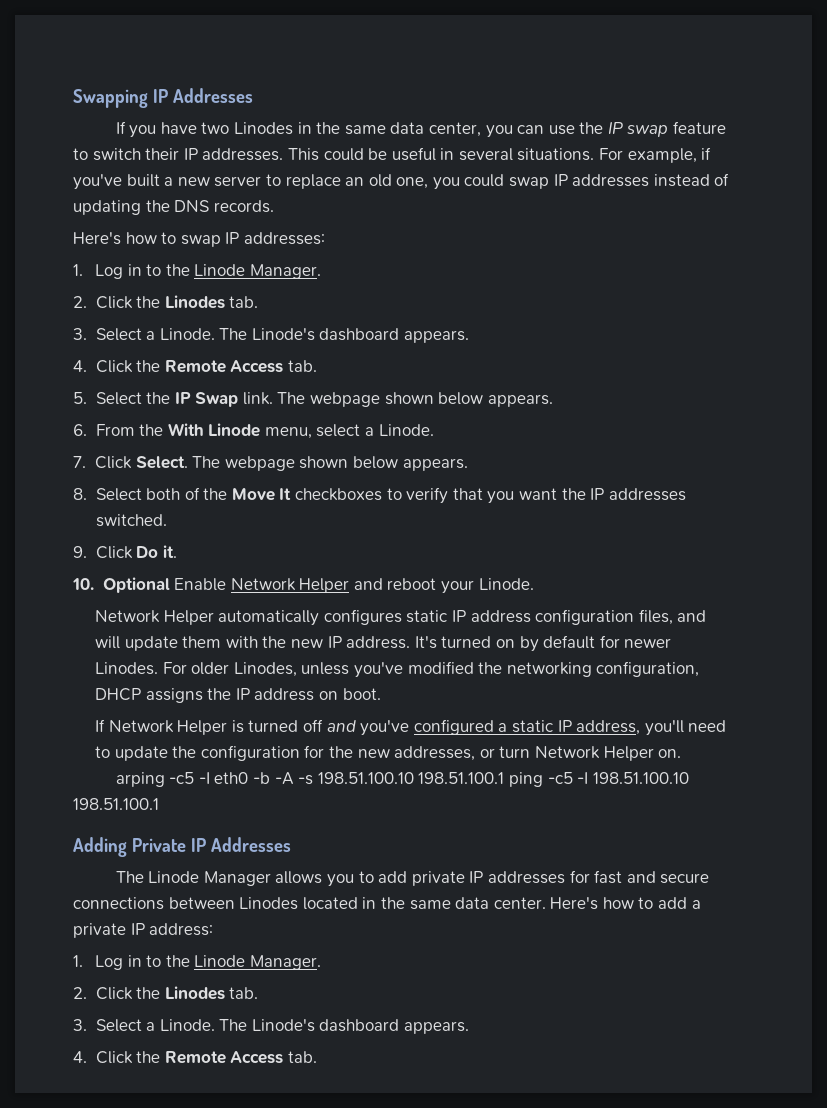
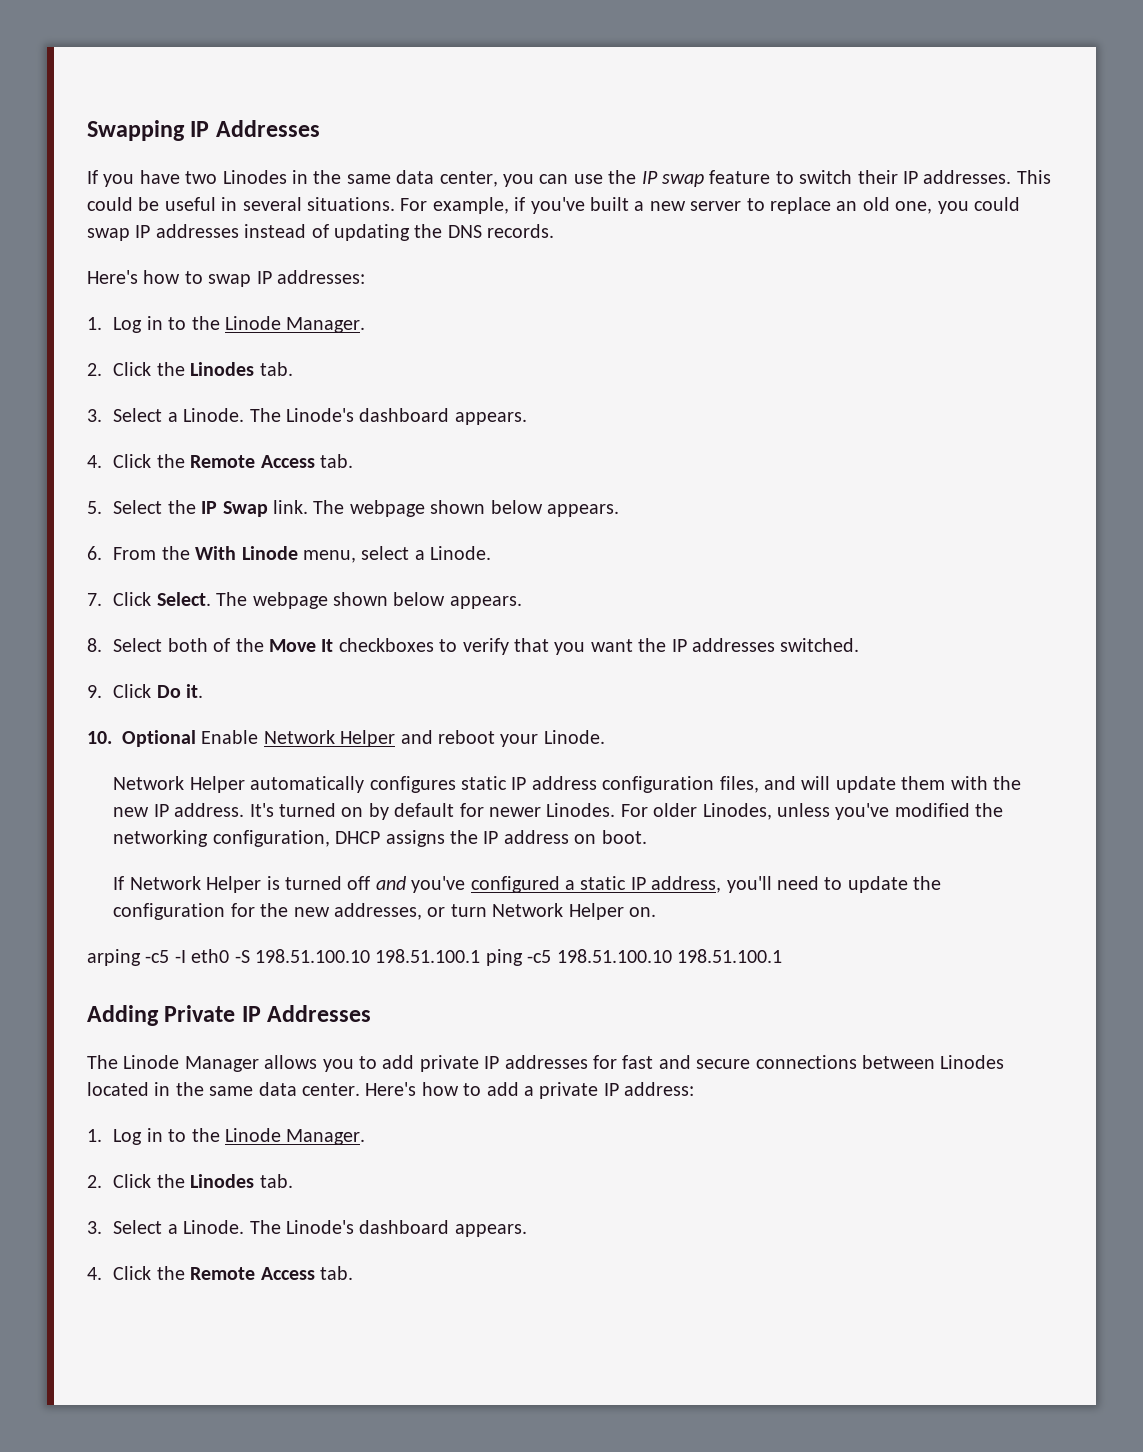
[252,772,314,785] -b -A -s -> [234,950,250,963] -S
[577,772,589,784] -I -> (552, 956) none

